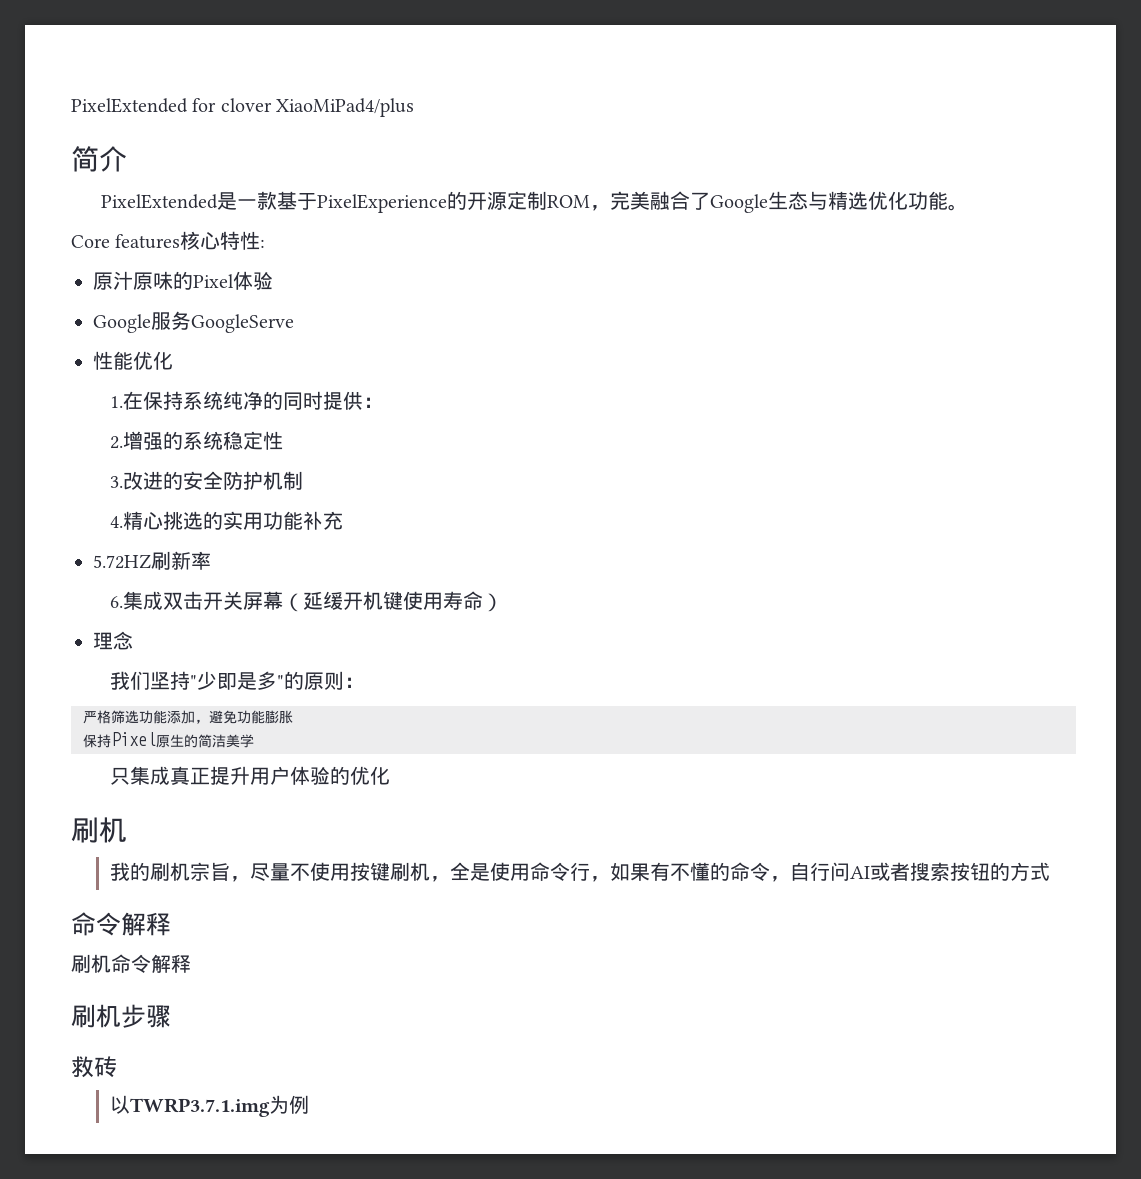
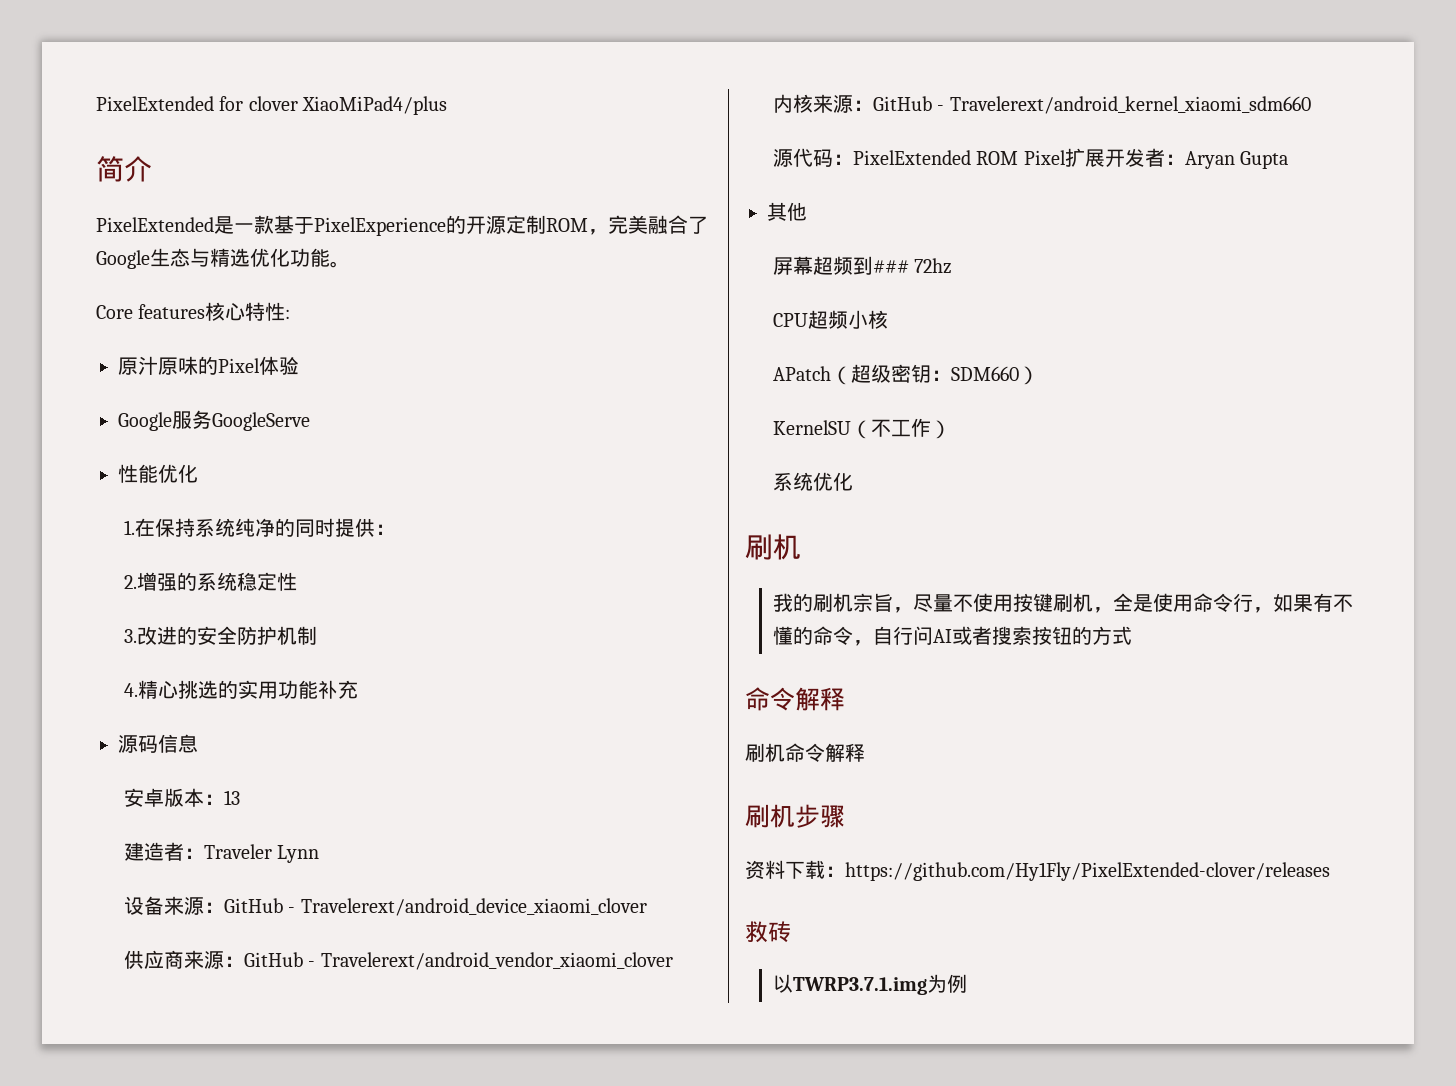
[93,551,211,570] [109,591,503,612] [93,631,133,650] [109,671,364,690] [83,710,293,724] [83,732,254,748] [109,766,350,785] 5.72HZ刷新率 // 6.集成双击开关屏幕（延缓开机键使用寿命） // 理念 // 我们坚持"少即是多"的原则： // 严格筛选功能添加，避免功能膨胀 // 保持Pixel原生的简洁美学 // 只集成真正提升用户体验的 -> [118,734,198,753] [123,788,240,807] [123,842,320,863] [123,896,647,916] [123,950,673,970] [772,94,1311,114] [772,148,1288,169] [767,202,807,221] [772,256,953,275] [772,310,888,329] [772,364,1039,385] [772,418,951,439] [772,472,813,491] 源码信息 // 安卓版本：13 // 建造者：Traveler Lynn // 设备来源：GitHub - Travelerext/android_device_xiaomi_clover // 供应商来源：GitHub - Travelerext/android_vendor_xiaomi_clover // 内核来源：GitHub - Travelerext/android_kernel_xiaomi_sdm660 // 源代码：PixelExtended ROM Pixel扩展开发者：Aryan Gupta // 其他 // 屏幕超频到### 72hz // CPU超频小核 // APatch（超级密钥：SDM660） // KernelSU（不工作） // 系统
(171, 1016) none -> [745,860,1330,881] // 资料下载：https://github.com/Hy1Fly/PixelExtended-clover/releases

